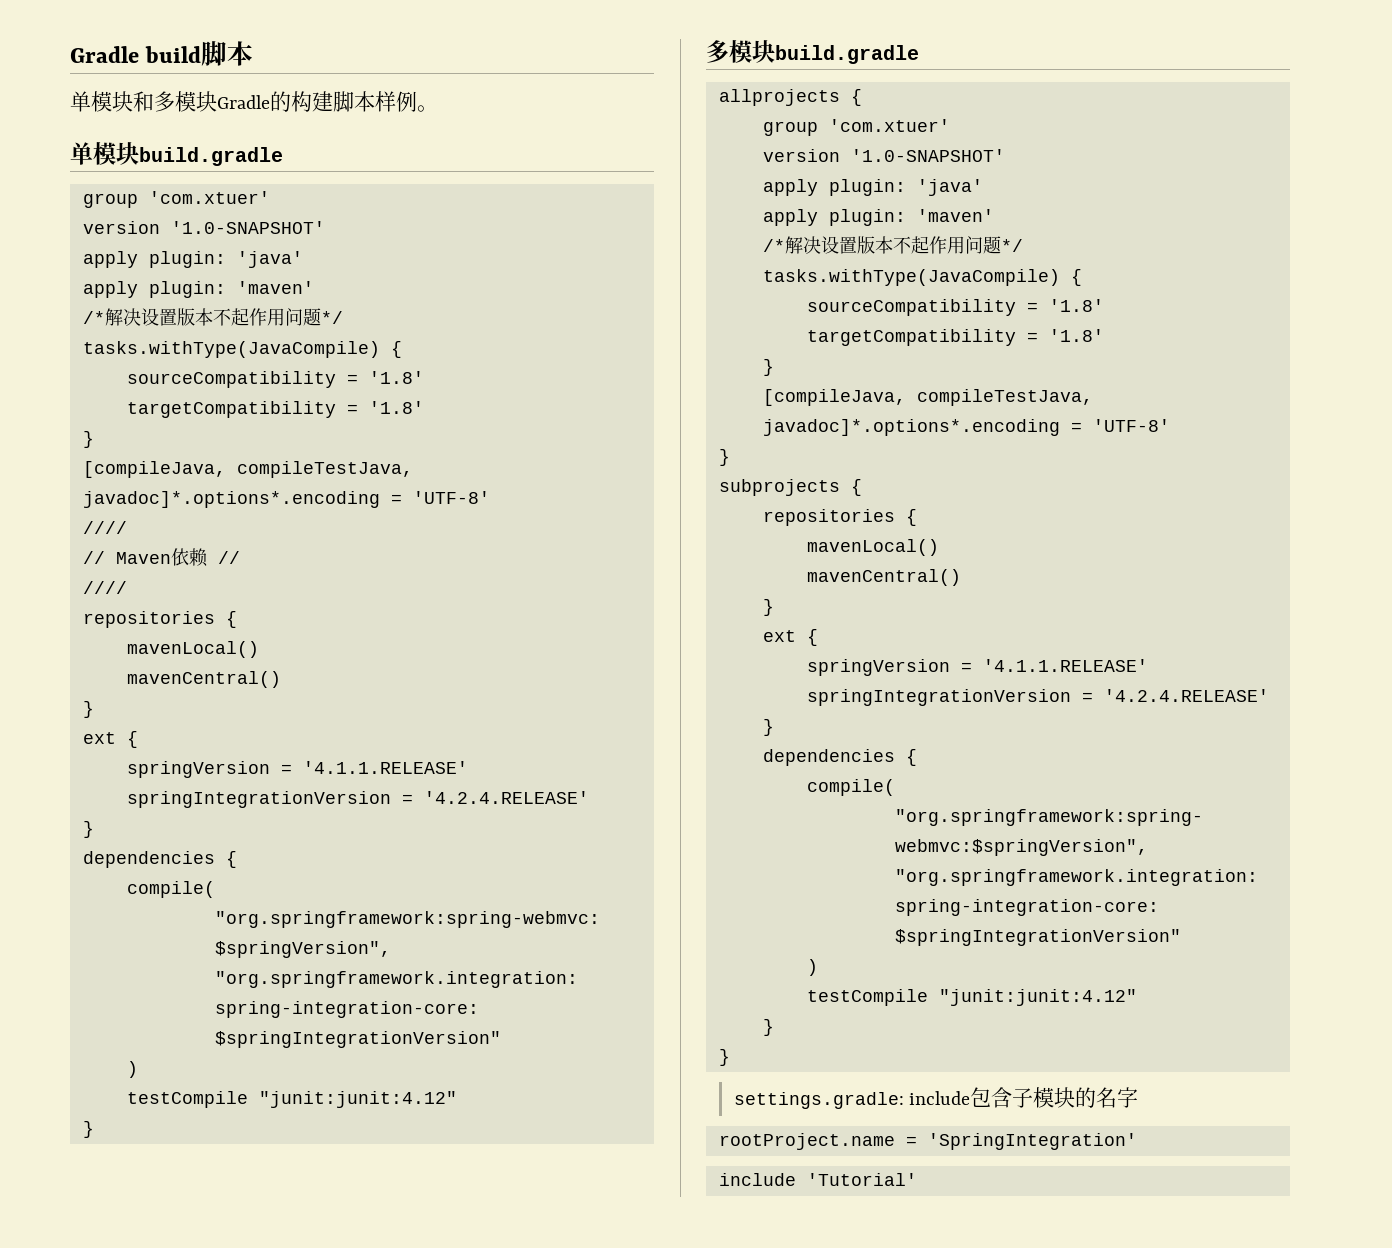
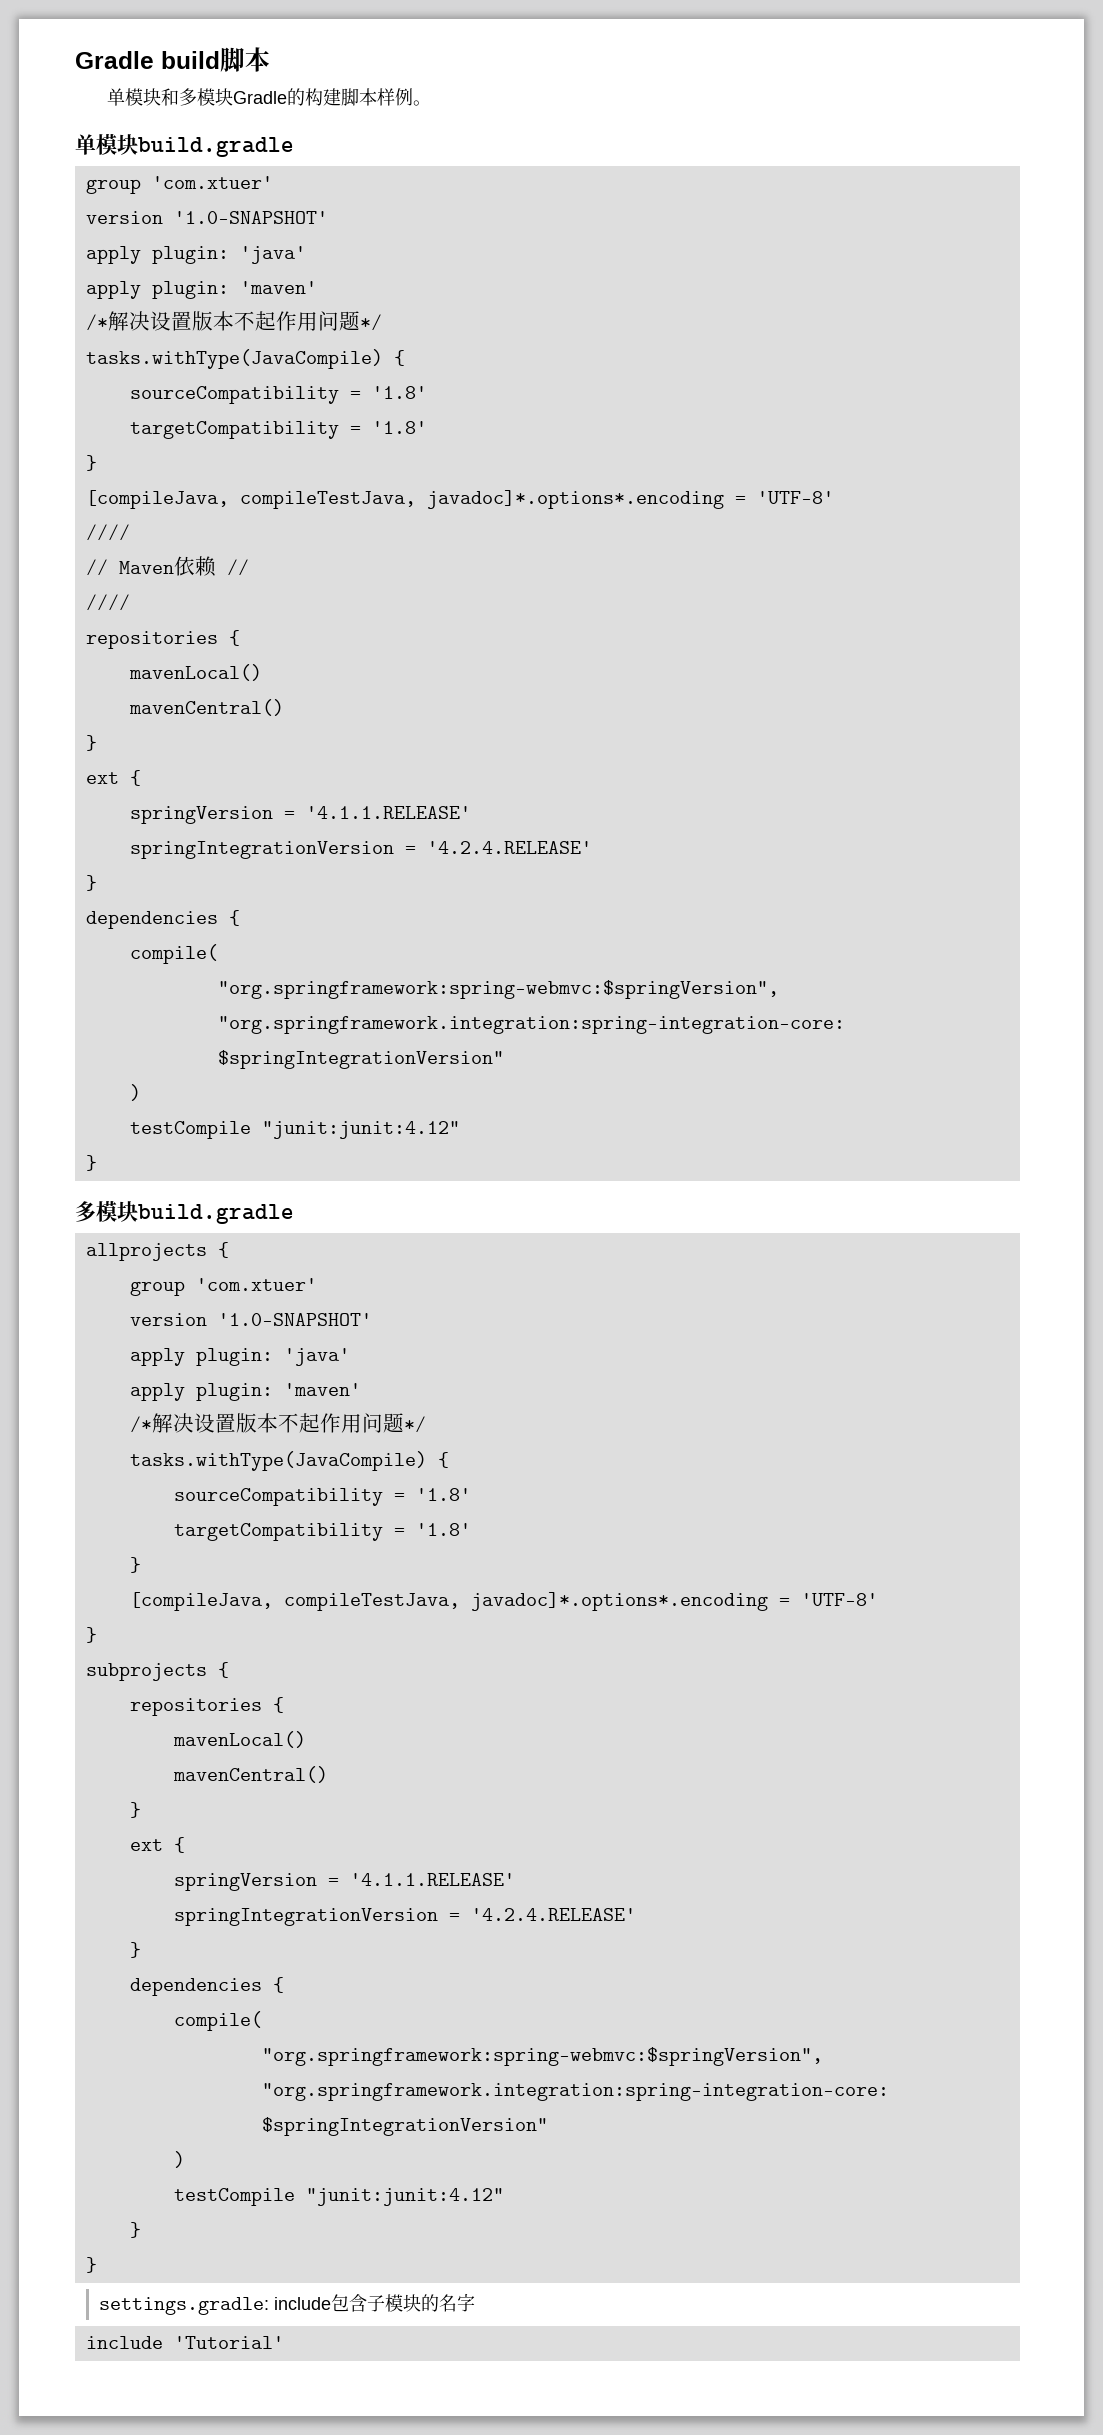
[718,1133,1137,1150] // rootProject.name = 'SpringIntegration' -> (476, 2302) none

